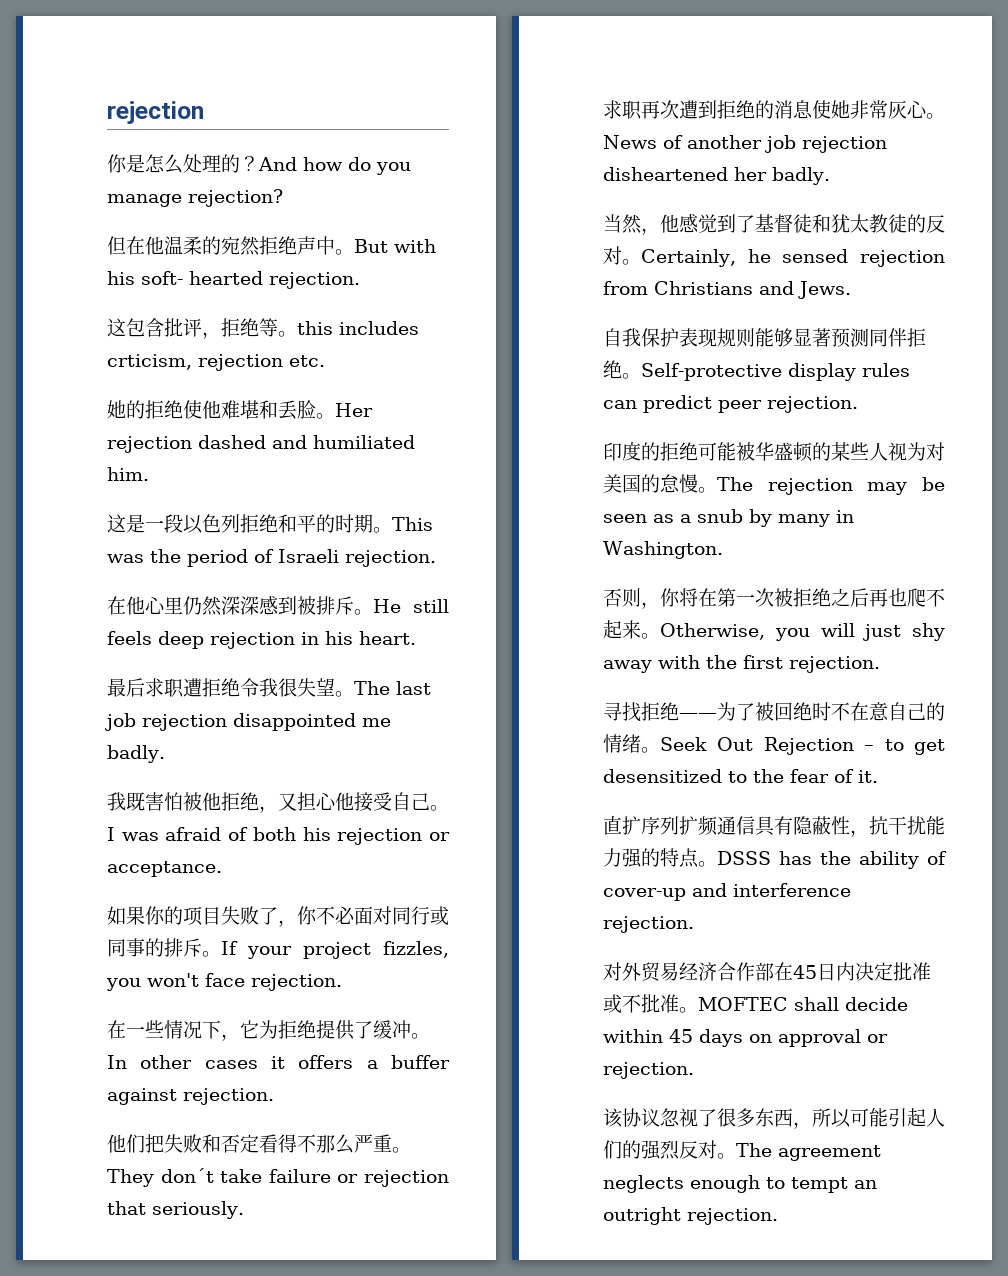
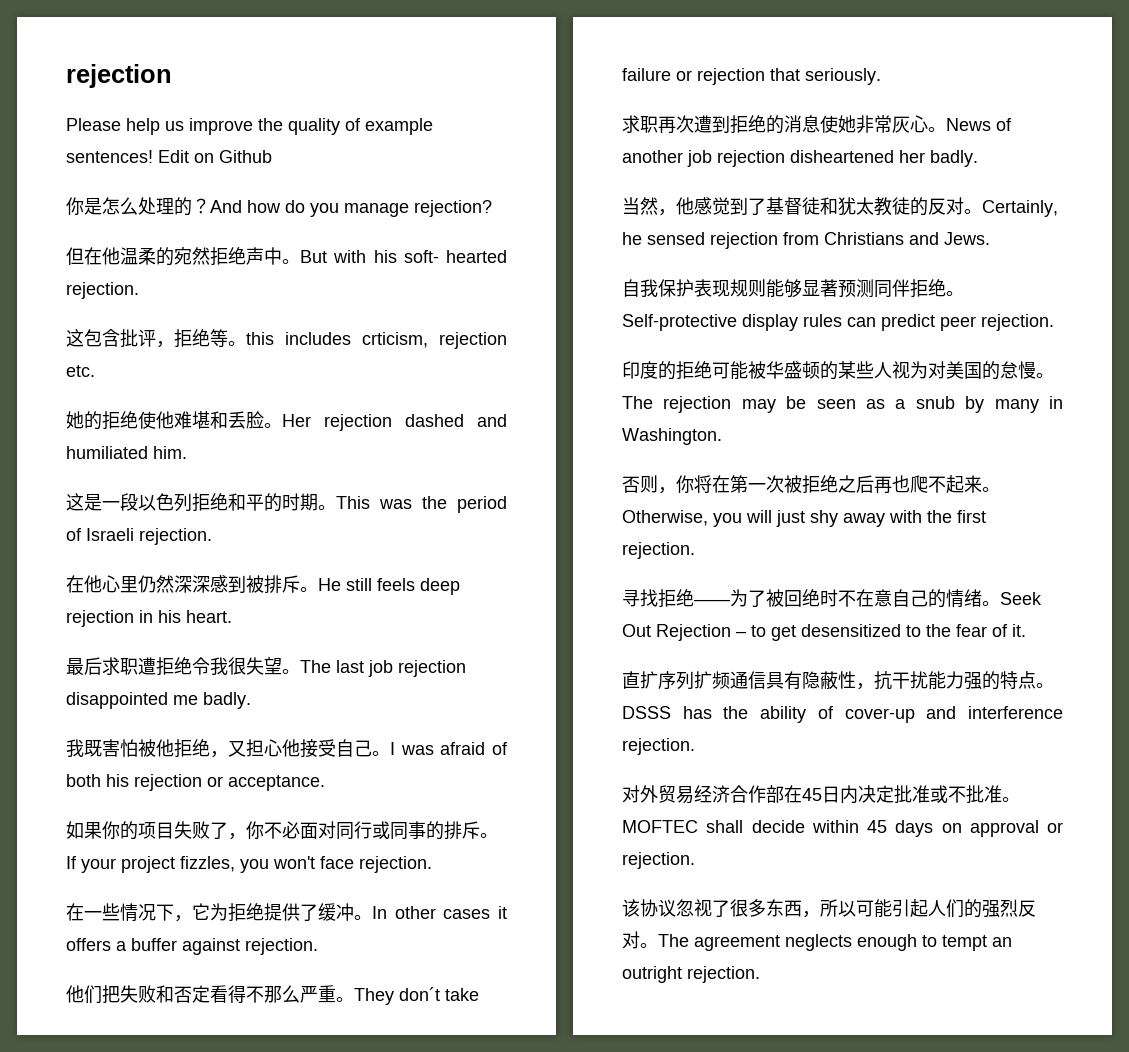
[107,101,204,124] rejection -> [66,64,172,88] [66,118,433,135] [66,150,272,163] rejection // Please help us improve the quality of example sentences! Edit on Github

